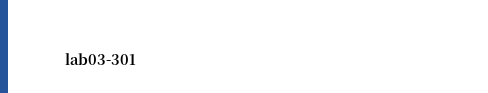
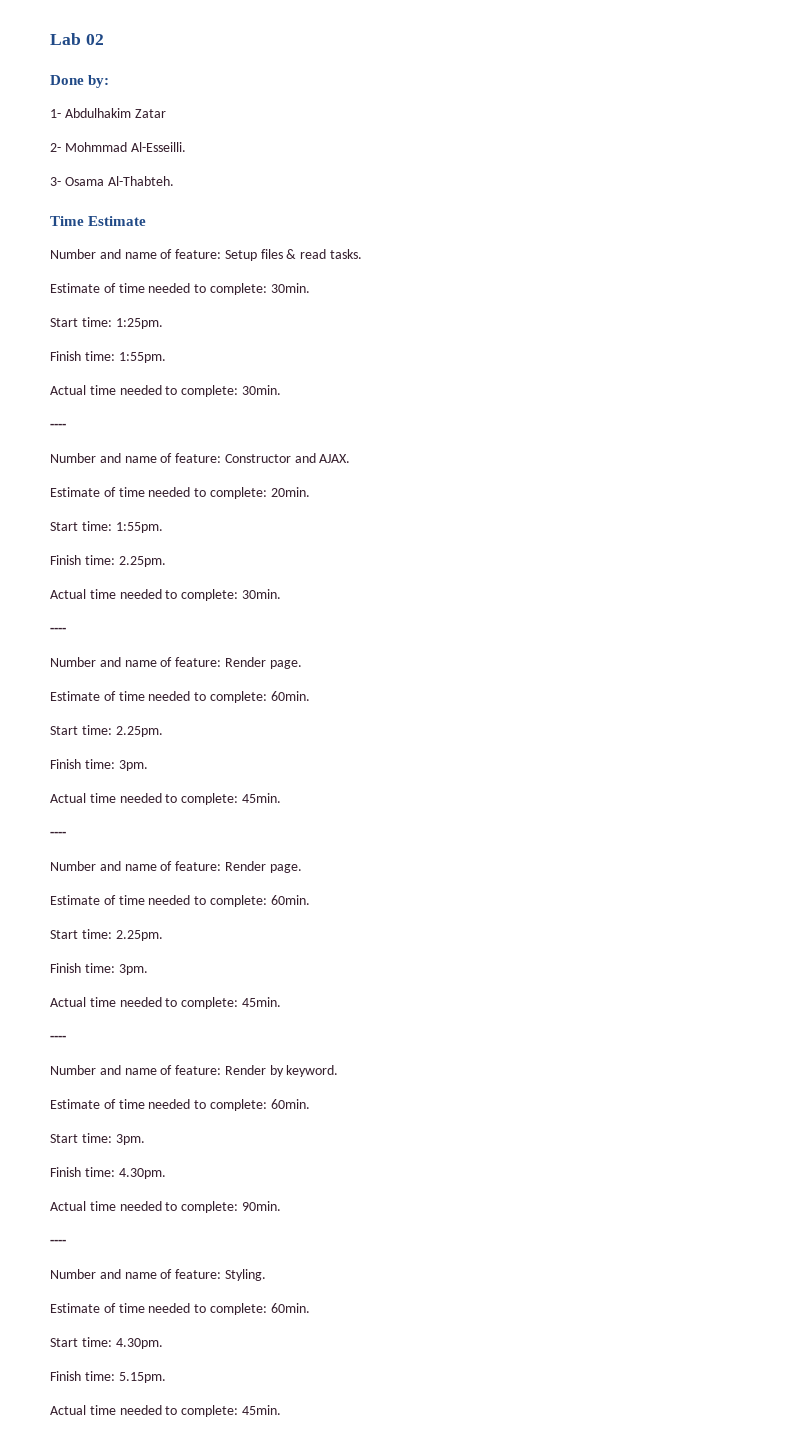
[65,53,136,65] lab03-301 -> [50,33,104,45] [50,75,110,88] [50,108,166,118] [50,142,186,152] [50,176,174,186] [50,216,147,226] [50,249,363,261] [50,283,310,295] [50,317,163,329] [50,351,166,363] [50,385,281,397] [50,423,66,429] [50,453,351,463] [50,487,310,499] [50,521,163,533] [50,555,166,567] [50,589,281,601] [50,627,66,633] [50,657,302,669] [50,691,310,703] [50,725,163,737] [50,759,148,771] [50,793,281,805] [50,831,66,837] [50,861,302,873] [50,895,310,907] [50,929,163,941] [50,963,148,975] [50,997,281,1009] [50,1035,66,1041] [50,1065,339,1077] [50,1099,310,1111] [50,1133,145,1145] [50,1167,166,1179] [50,1201,281,1213] [50,1239,66,1245] [50,1269,266,1281] [50,1303,310,1315] [50,1337,163,1349] [50,1371,166,1383] [50,1405,281,1417] Lab 02 // Done by: // 1- Abdulhakim Zatar // 2- Mohmmad Al-Esseilli. // 3- Osama Al-Thabteh. // Time Estimate // Number and name of feature: Setup files & read tasks. // Estimate of time needed to complete: 30min. // Start time: 1:25pm. // Finish time: 1:55pm. // Actual time needed to complete: 30min. // ---- // Number and name of feature: Constructor and AJAX. // Estimate of time needed to complete: 20min. // Start time: 1:55pm. // Finish time: 2.25pm. // Actual time needed to complete: 30min. // ---- // Number and name of feature: Render page. // Estimate of time needed to complete: 60min. // Start time: 2.25pm. // Finish time: 3pm. // Actual time needed to complete: 45min. // ---- // Number and name of feature: Render page. // Estimate of time needed to complete: 60min. // Start time: 2.25pm. // Finish time: 3pm. // Actual time needed to complete: 45min. // ---- // Number and name of feature: Render by keyword. // Estimate of time needed to complete: 60min. // Start time: 3pm. // Finish time: 4.30pm. // Actual time needed to complete: 90min. // ---- // Number and name of feature: Styling. // Estimate of time needed to complete: 60min. // Start time: 4.30pm. // Finish time: 5.15pm. // Actual time needed to complete: 45min.

